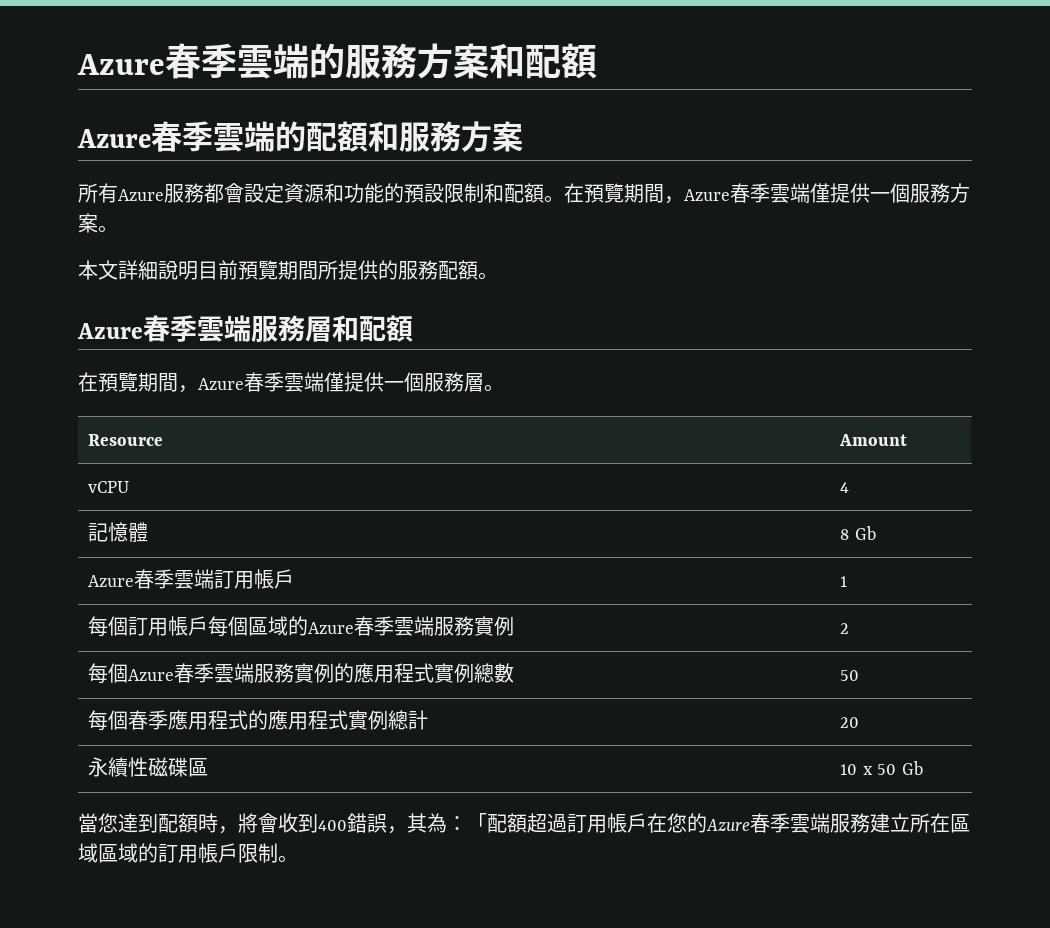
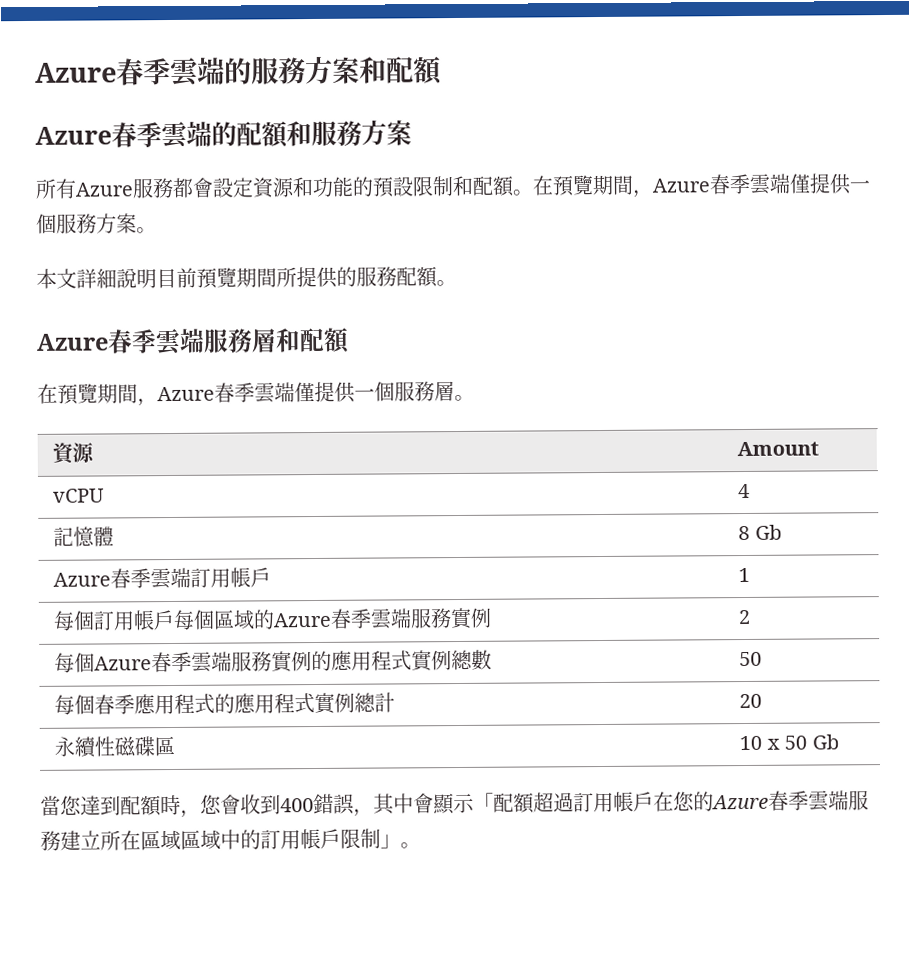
[88,434,164,446] Resource -> [52,442,96,465] 資源
[238,813,258,833] 將 -> [200,794,222,815] 您
[427,813,467,833] 為： -> [393,793,475,815] 中會顯示
(138, 853) none -> [220,829,241,850] 中
(278, 853) none -> [380,834,401,849] 」

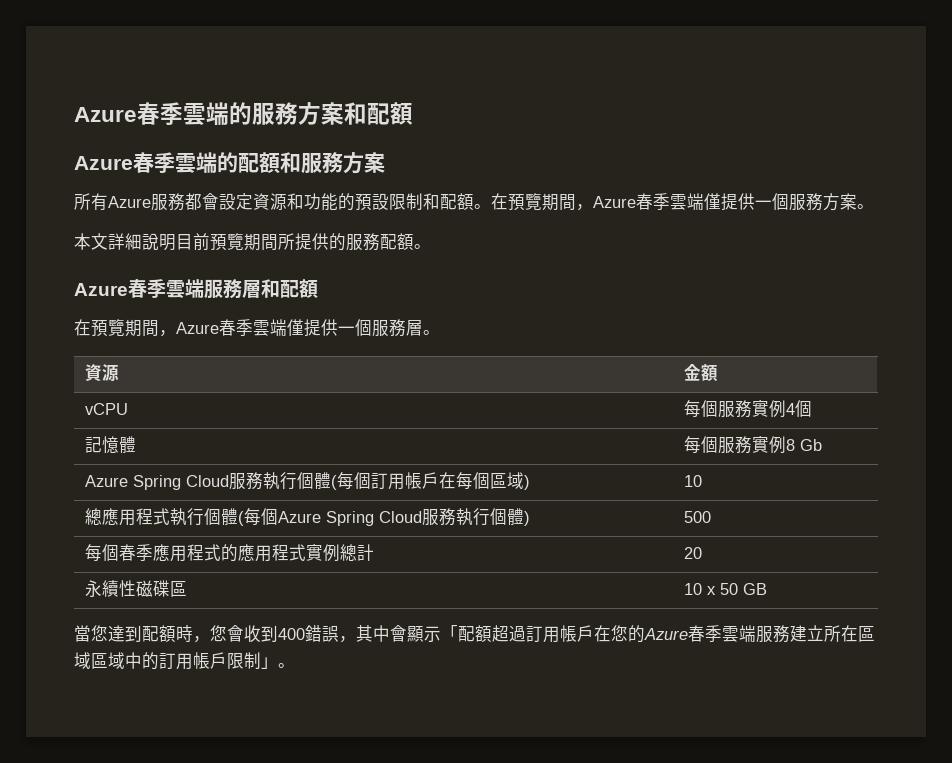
[737,441,820,457] Amount -> [684,363,719,382] 金額
(106, 495) none -> [684,400,787,418] 每個服務實例
(751, 491) none -> [795,400,813,417] 個
(115, 536) none -> [684,436,787,454] 每個服務實例
[110,567,272,590] [738,567,751,583] 春季雲端訂用帳戶 | 1 // -> [133,472,338,490] Spring Cloud服務執行個體(
(176, 620) none -> [439,472,457,489] 在
[253,607,493,630] [738,609,752,625] [54,649,493,673] [739,651,763,667] 的Azure春季雲端服務實例 | 2 // 每個Azure春季雲端服務實例的應用程式實例總數 | 50 -> [524,475,531,490] [684,475,703,487] [85,508,531,526] [684,511,712,523] ) | 10 // 總應用程式執行個體(每個Azure Spring Cloud服務執行個體) | 500
[811,734,839,750] Gb -> [743,583,768,595] GB

